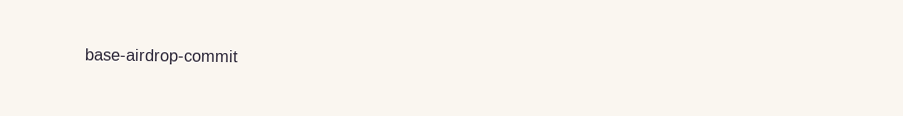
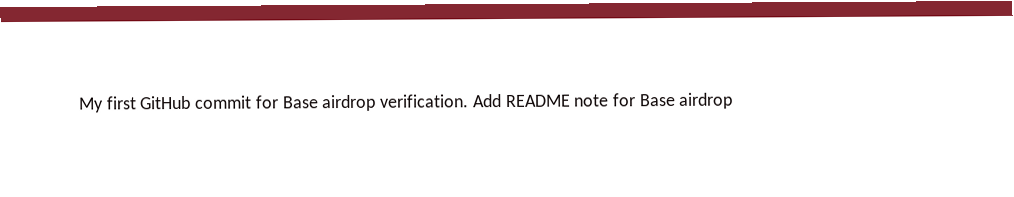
[84,48,239,66] base-airdrop-commit -> [78,92,734,113] My first GitHub commit for Base airdrop verification. Add README note for Base airdrop

